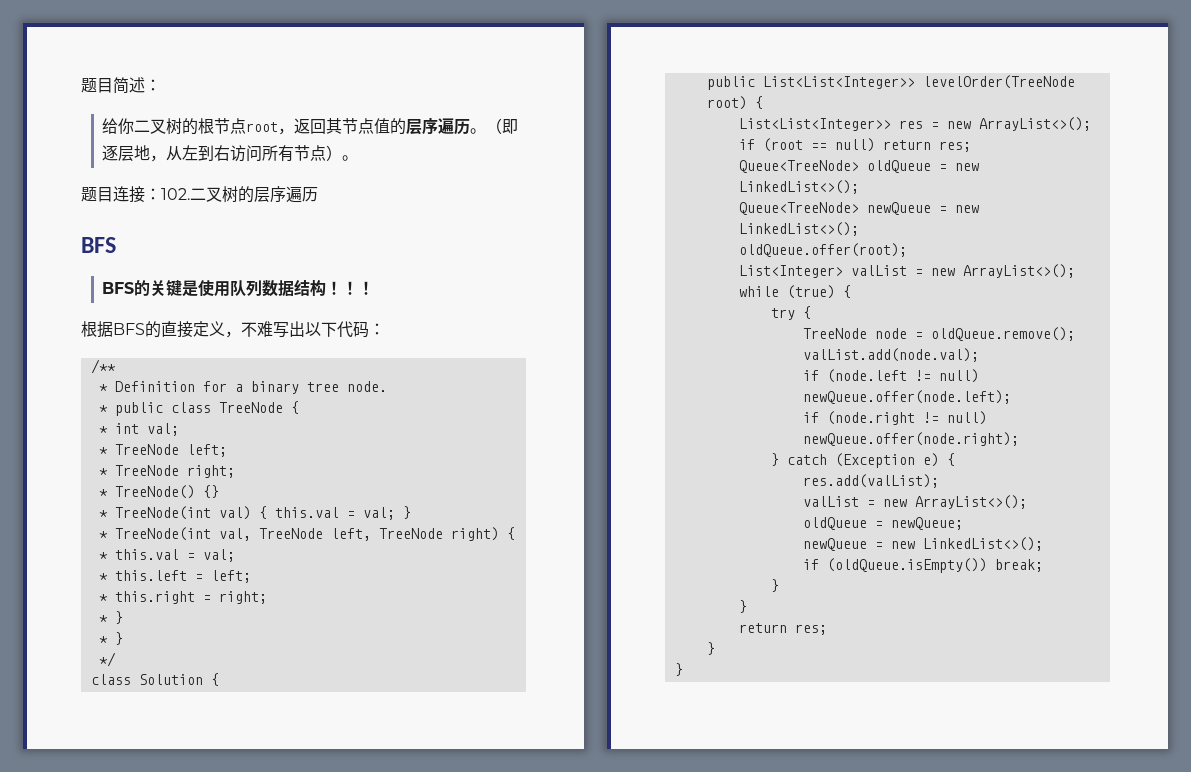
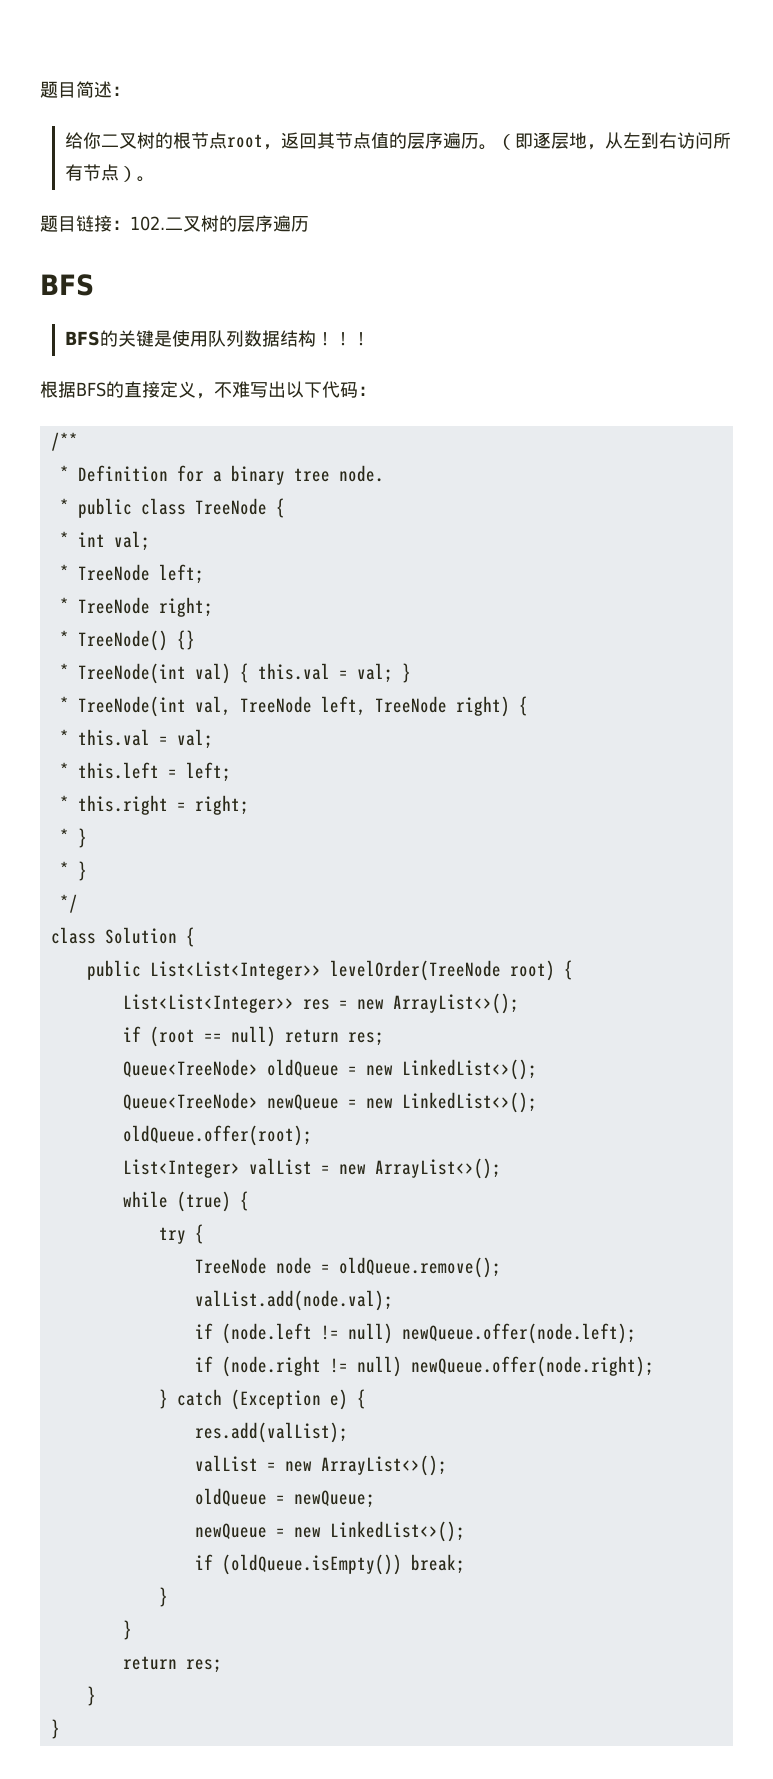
[113,186,129,202] 连 -> [76,215,94,232] 链

